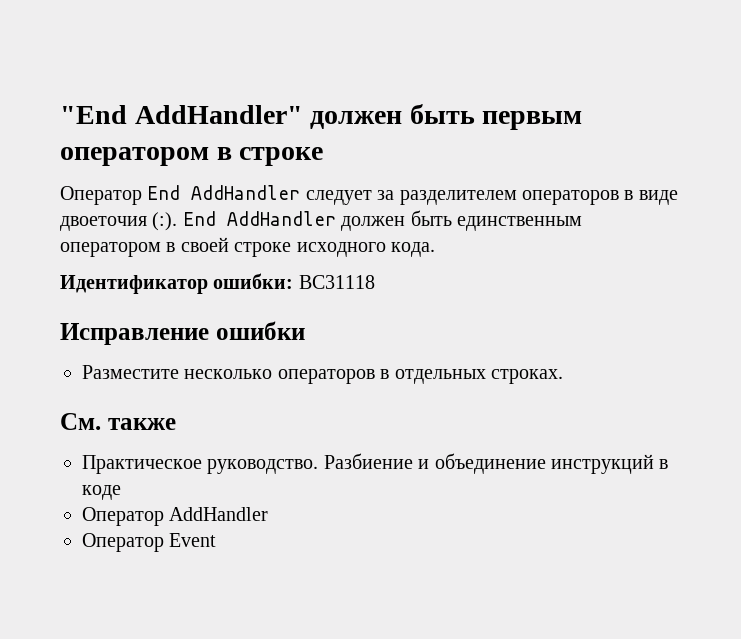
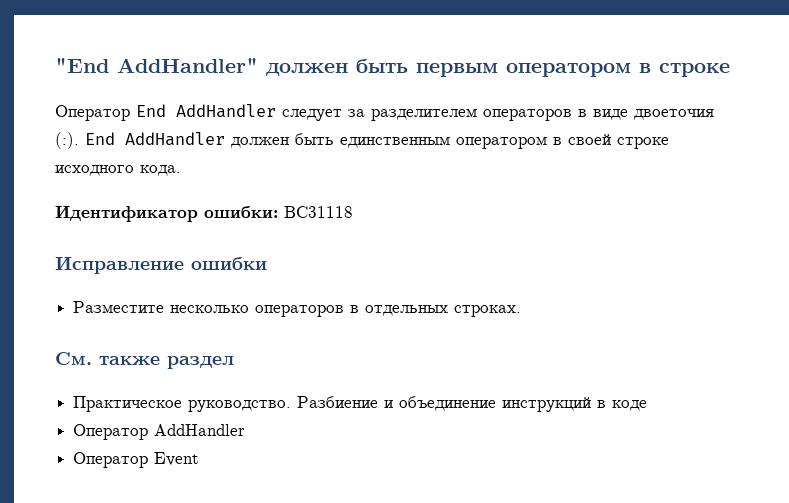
(176, 424) none -> [167,356,234,369] раздел

